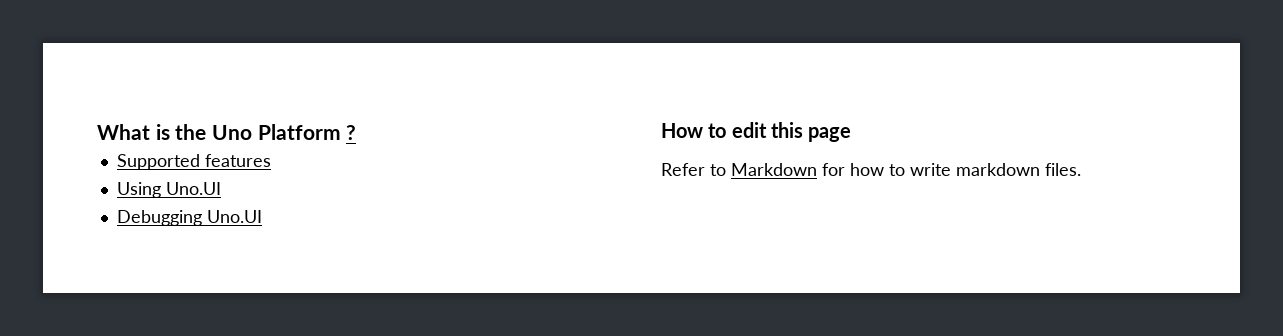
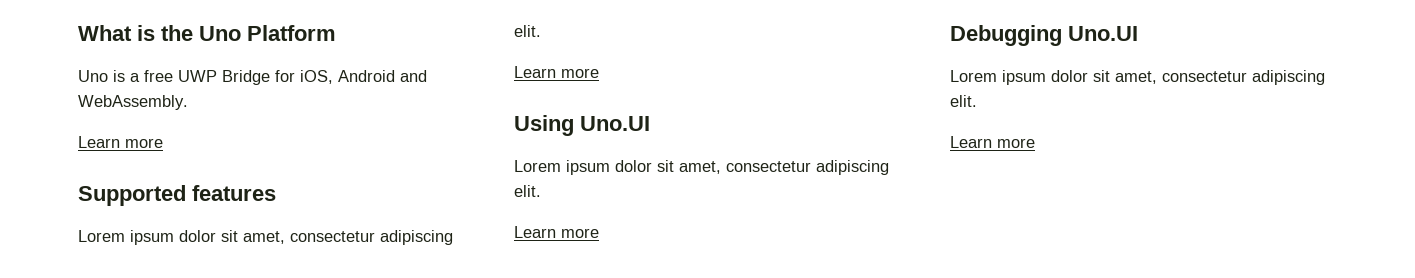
[346,125,357,140] [116,154,271,170] [116,182,221,198] [116,210,262,226] [661,122,852,142] [661,163,1081,176] ? // Supported features // Using Uno.UI // Debugging Uno.UI // How to edit this page // Refer to Markdown for how to write markdown files. -> [78,70,427,85] [78,95,188,110] [78,136,163,148] [78,185,276,206] [78,230,453,245] [514,25,541,37] [514,66,599,78] [514,115,650,136] [514,160,889,175] [514,185,541,197] [514,226,599,238] [950,25,1138,46] [950,70,1325,85] [950,95,977,107] [950,136,1035,148] // Uno is a free UWP Bridge for iOS, Android and WebAssembly. // Learn more // Supported features // Lorem ipsum dolor sit amet, consectetur adipiscing elit. // Learn more // Using Uno.UI // Lorem ipsum dolor sit amet, consectetur adipiscing elit. // Learn more // Debugging Uno.UI // Lorem ipsum dolor sit amet, consectetur adipiscing elit. // Learn more

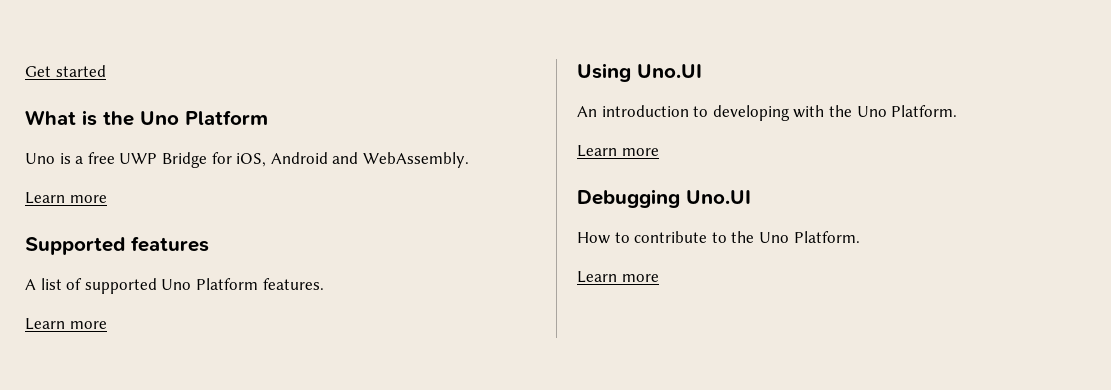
(78, 33) none -> [25,65,106,77] Get started //
[78,230,453,245] [514,25,541,37] [514,66,599,78] [514,115,650,136] [514,160,889,175] [514,185,541,197] [514,226,599,238] [950,25,1138,46] [950,70,1325,85] [950,95,977,107] Lorem ipsum dolor sit amet, consectetur adipiscing elit. // Learn more // Using Uno.UI // Lorem ipsum dolor sit amet, consectetur adipiscing elit. // Learn more // Debugging Uno.UI // Lorem ipsum dolor sit amet, consectetur adipiscing elit. -> [25,278,324,294] [25,318,107,330] [577,63,702,82] [577,105,958,121] [577,145,659,157] [577,189,751,208] [577,231,860,244] A list of supported Uno Platform features. // Learn more // Using Uno.UI // An introduction to developing with the Uno Platform. // Learn more // Debugging Uno.UI // How to contribute to the Uno Platform.

